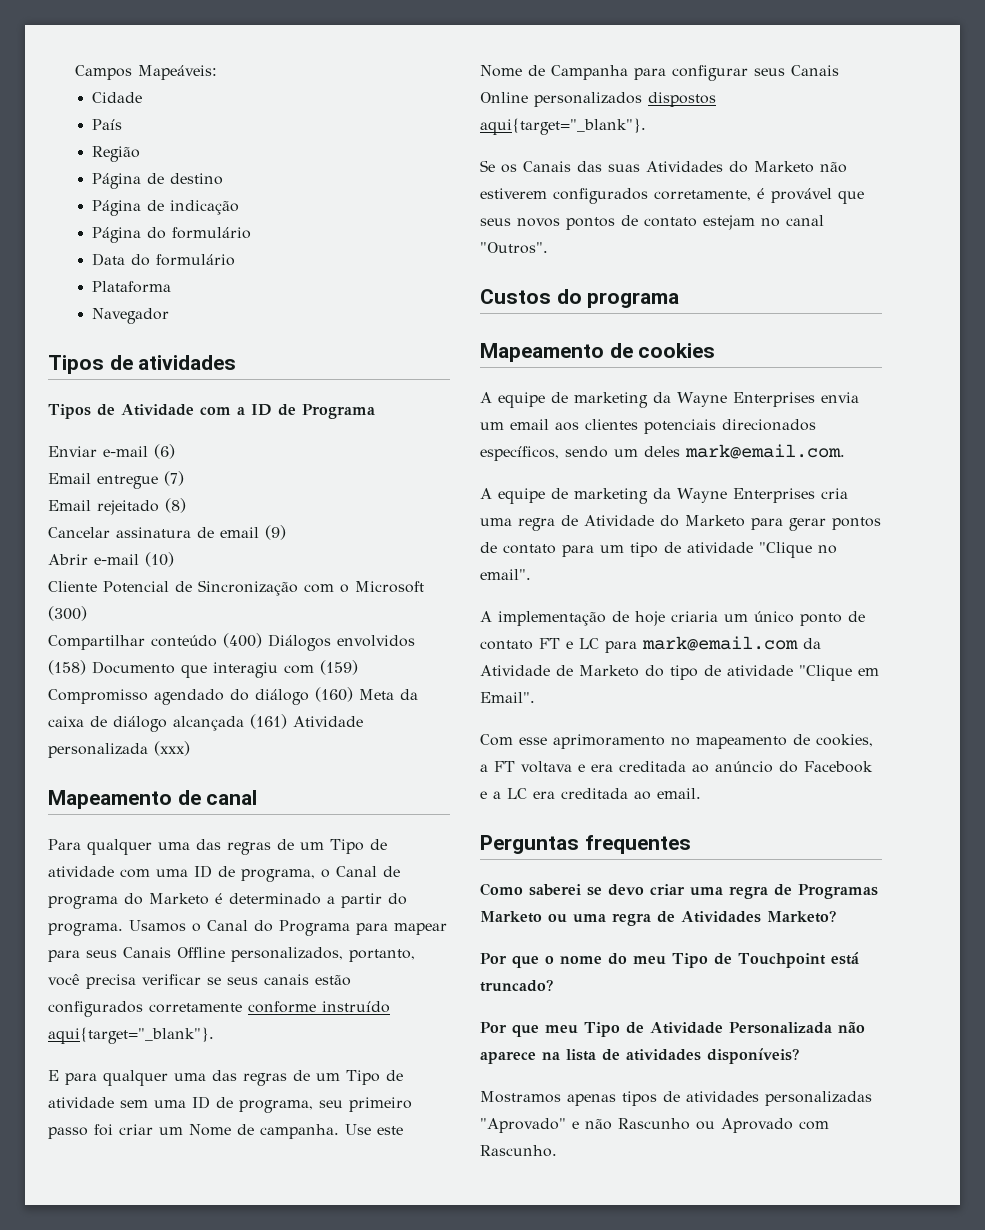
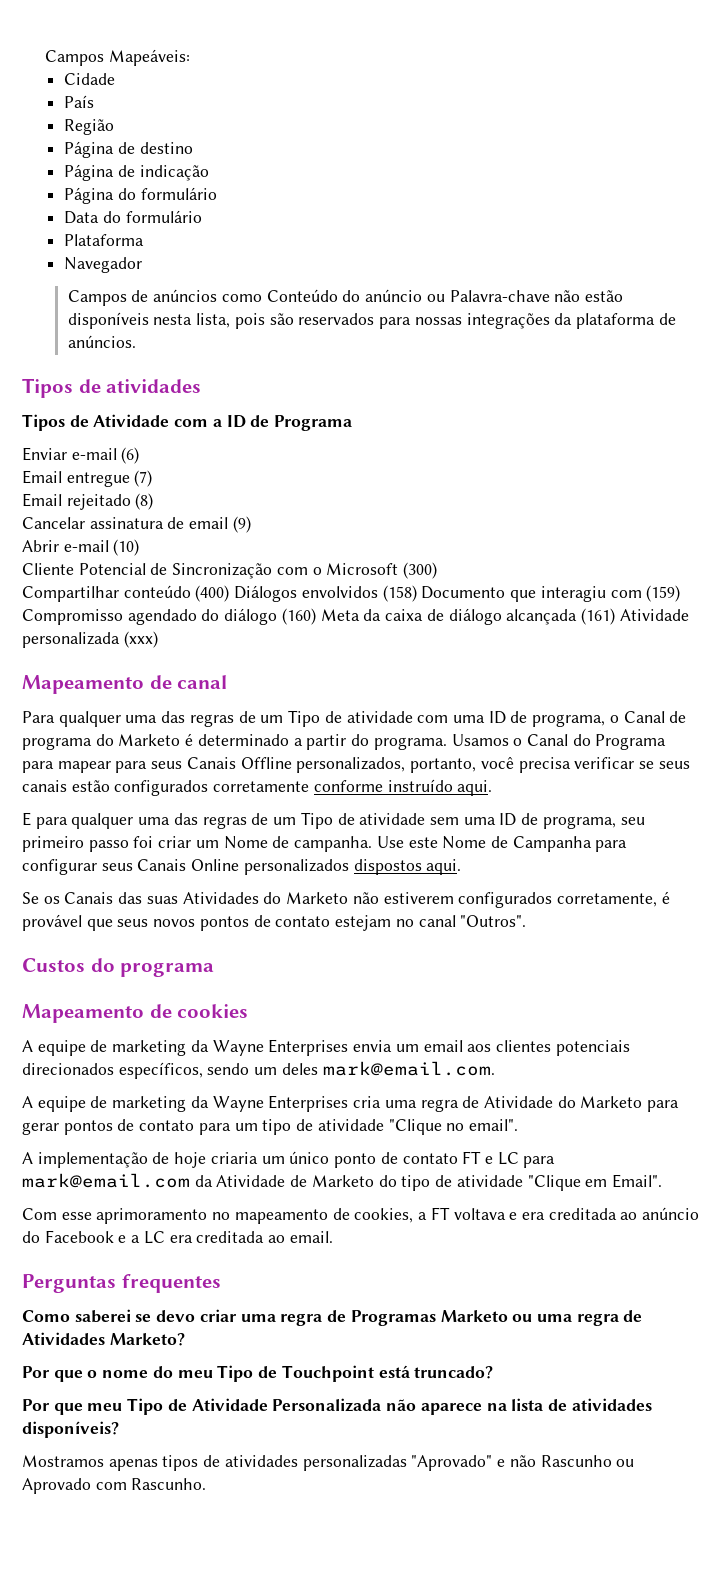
(170, 316) none -> [67,289,623,306] [67,312,676,329] [67,335,136,348] // Campos de anúncios como Conteúdo do anúncio ou Palavra-chave não estão disponíveis nesta lista, pois são reservados para nossas integrações da plataforma de anúncios.
[48,1027,214,1044] aqui{target="_blank"}. -> [457,780,493,796] aqui.
[480,118,646,135] aqui{target="_blank"}. -> [426,859,462,875] aqui.

